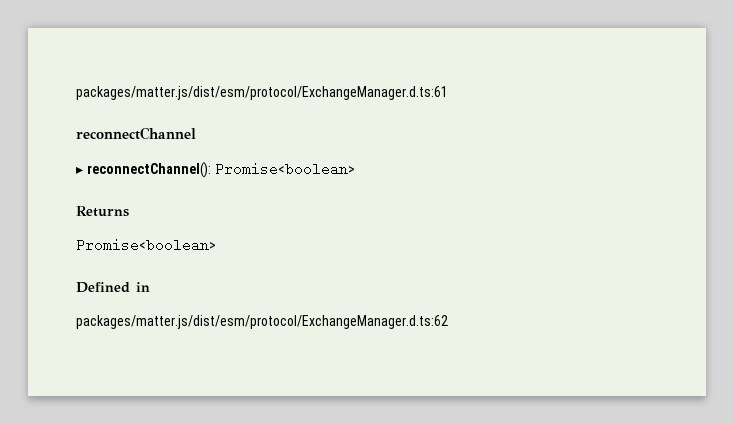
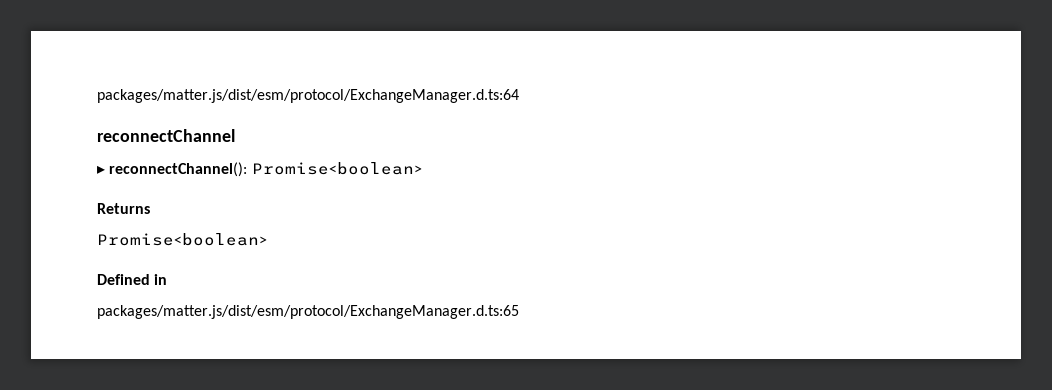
[76,86,448,100] packages/matter.js/dist/esm/protocol/ExchangeManager.d.ts:61 -> [97,89,519,103] packages/matter.js/dist/esm/protocol/ExchangeManager.d.ts:64
[76,315,448,329] packages/matter.js/dist/esm/protocol/ExchangeManager.d.ts:62 -> [97,305,519,319] packages/matter.js/dist/esm/protocol/ExchangeManager.d.ts:65

